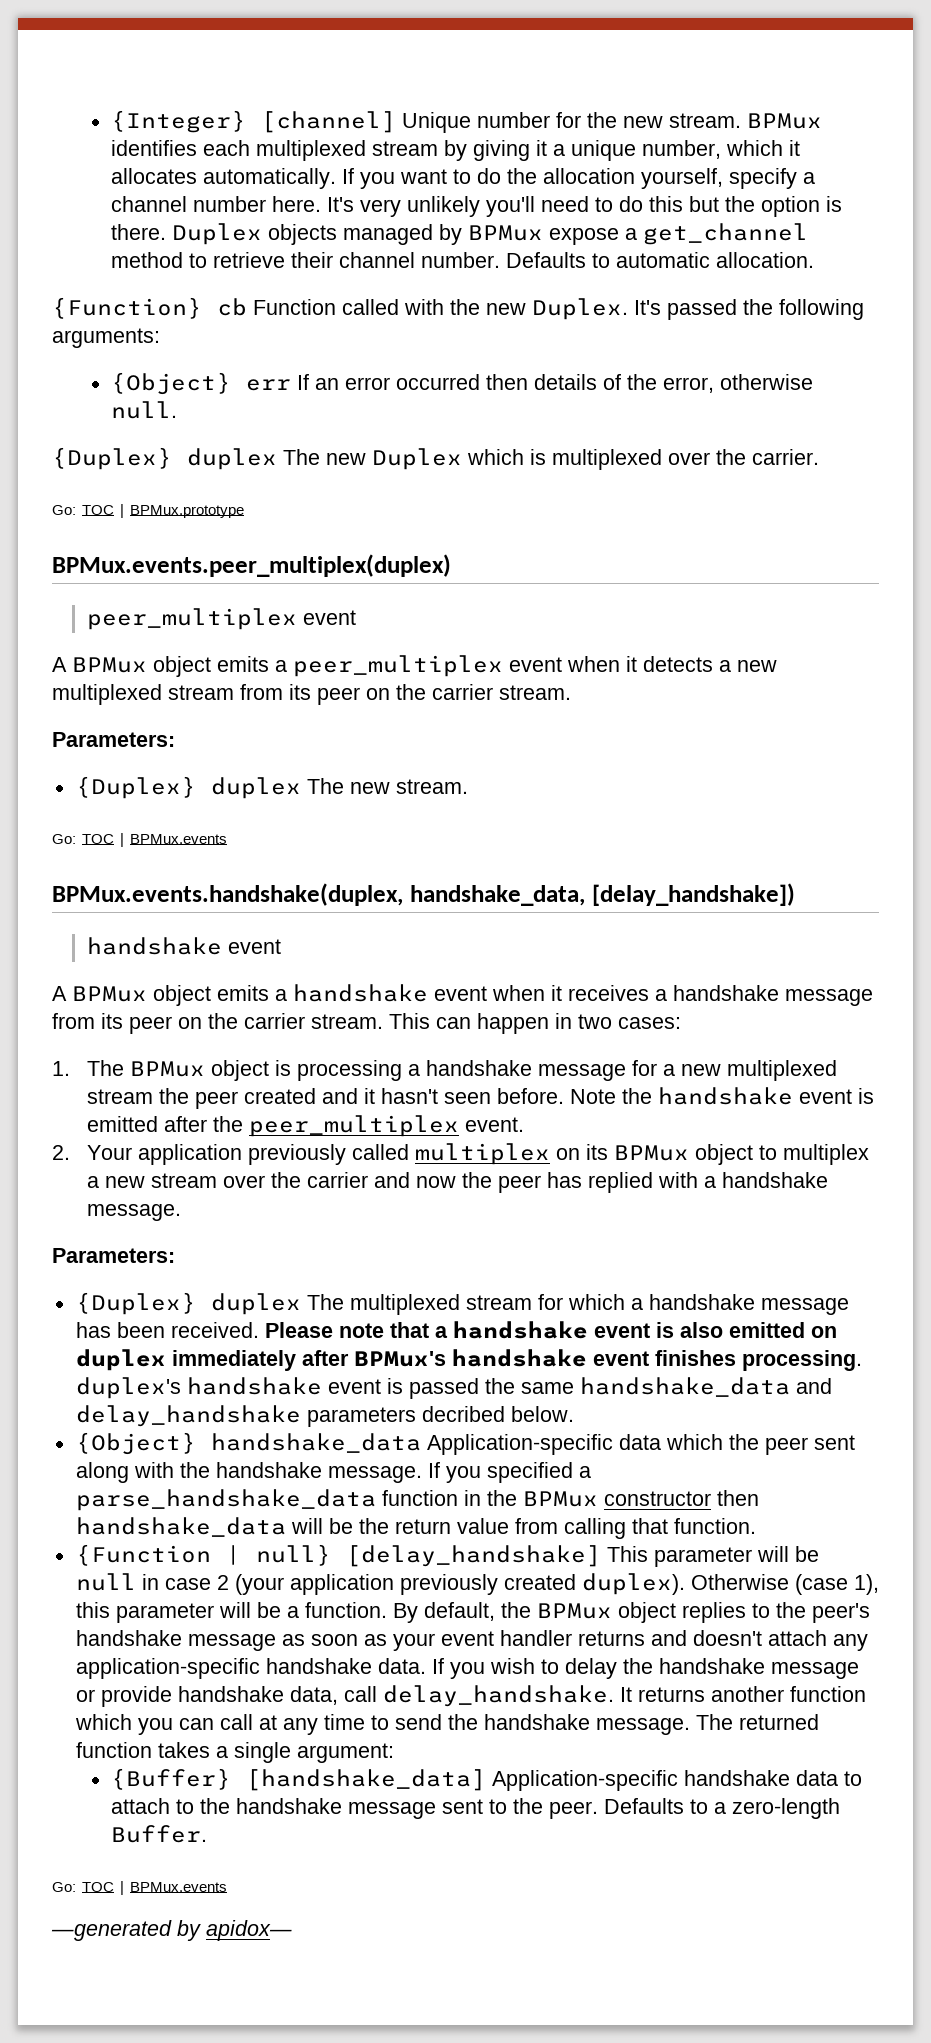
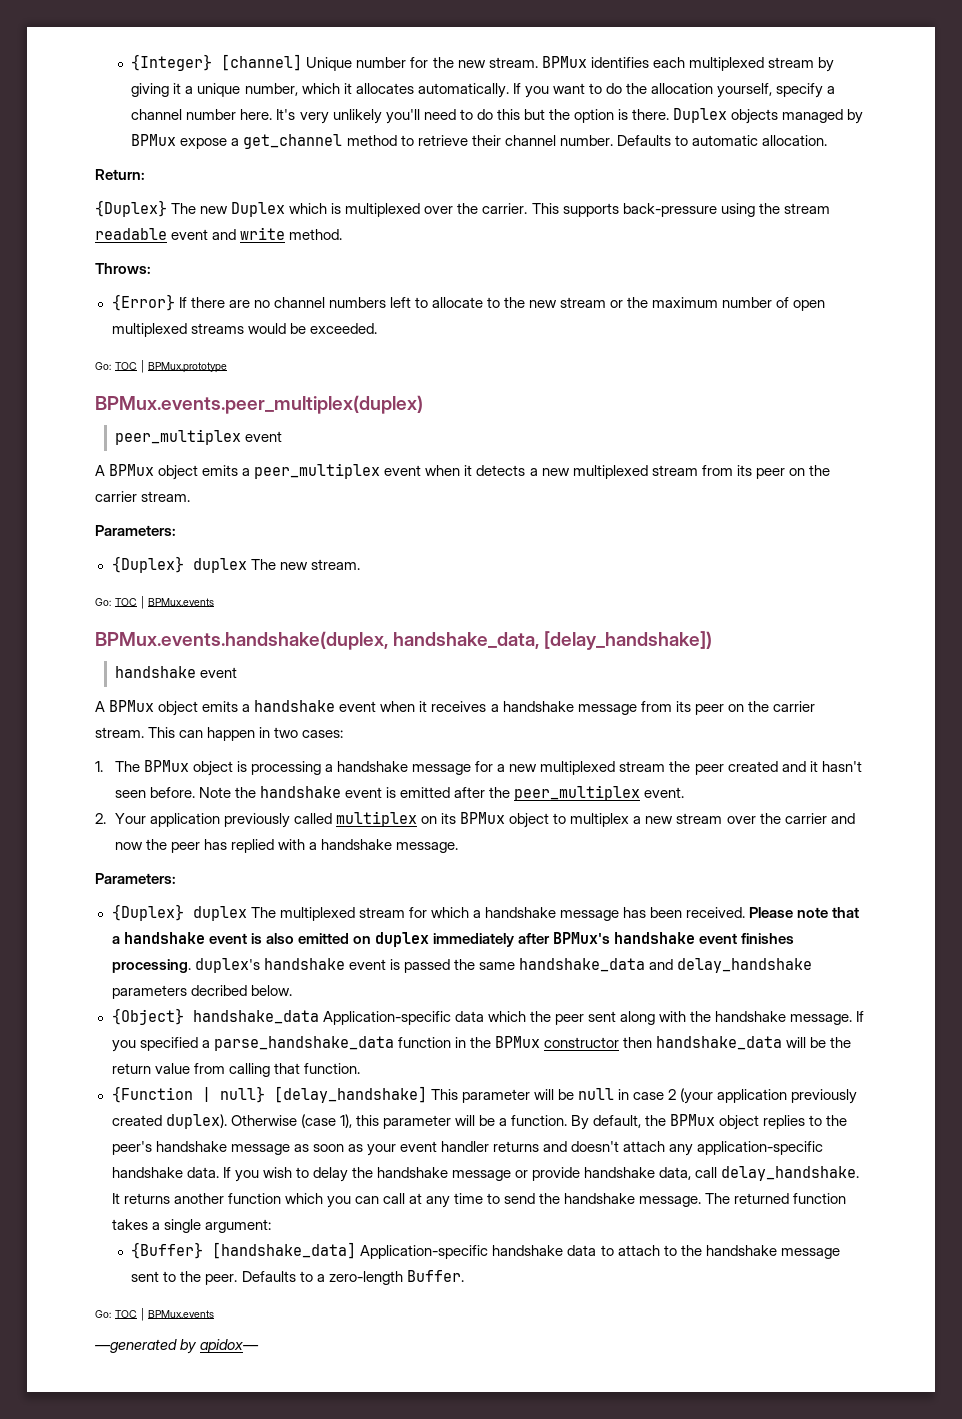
[52,297,864,320] [52,328,160,348] [110,372,813,395] [110,401,177,419] [52,447,277,470] {Function} cb Function called with the new Duplex. It's passed the following arguments: // {Object} err If an error occurred then details of the error, otherwise null. // {Duplex} duplex -> [95,169,145,180] [95,200,167,217] Return: // {Duplex}
(819, 457) none -> [531,203,830,217] [95,227,343,240] [95,263,151,274] [111,294,826,311] [111,323,377,337] This supports back-pressure using the stream readable event and write method. // Throws: // {Error} If there are no channel numbers left to allocate to the new stream or the maximum number of open multiplexed streams would be exceeded.

